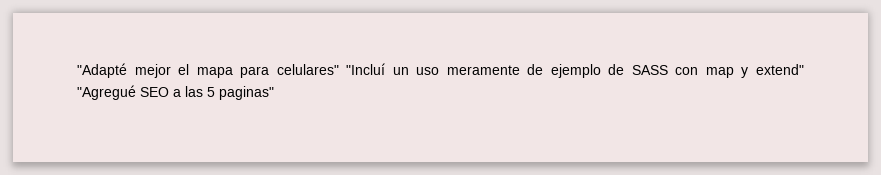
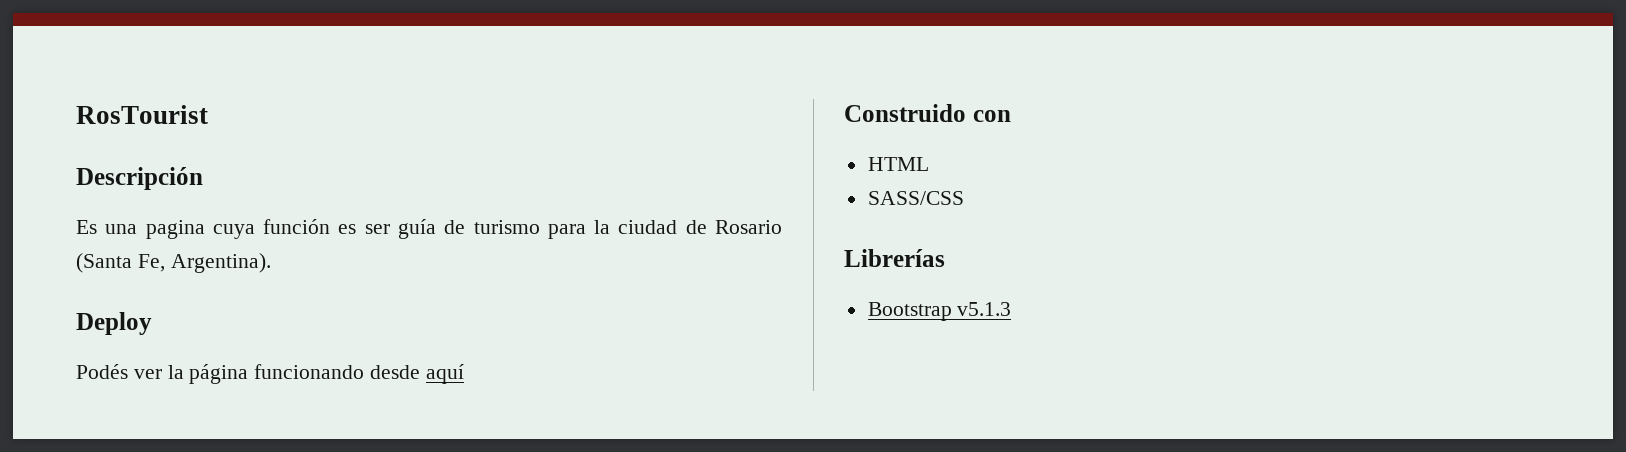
[77,63,804,78] [77,85,274,100] "Adapté mejor el mapa para celulares" "Incluí un uso meramente de ejemplo de SASS con map y extend" "Agregué SEO a las 5 paginas" -> [76,105,208,124] [76,167,203,190] [76,219,783,239] [76,253,271,273] [76,312,152,335] [76,364,464,384] [844,104,1011,122] [867,157,929,171] [867,191,964,205] [844,249,945,267] [867,302,1012,321] RosTourist // Descripción // Es una pagina cuya función es ser guía de turismo para la ciudad de Rosario (Santa Fe, Argentina). // Deploy // Podés ver la página funcionando desde aquí // Construido con // HTML // SASS/CSS // Librerías // Bootstrap v5.1.3

